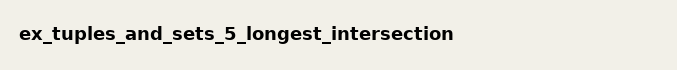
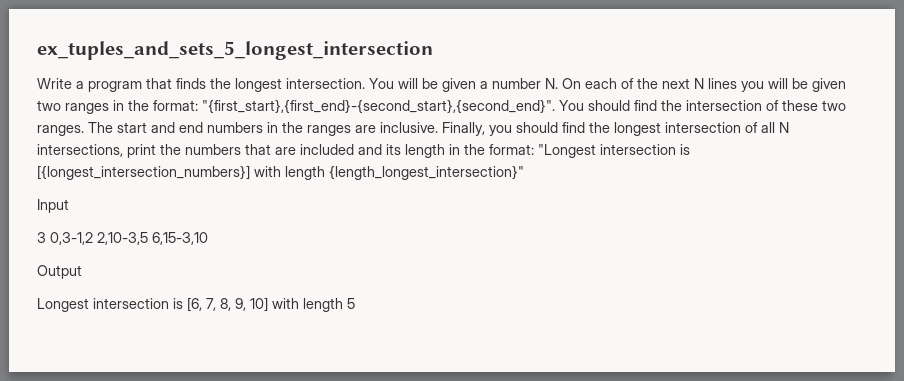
(454, 35) none -> [37,78,846,92] [37,99,846,114] [37,122,789,136] [37,144,690,158] [37,165,524,180] [37,199,69,213] [37,232,208,245] [37,265,82,279] [37,297,355,312] // Write a program that finds the longest intersection. You will be given a number N. On each of the next N lines you will be given two ranges in the format: "{first_start},{first_end}-{second_start},{second_end}". You should find the intersection of these two ranges. The start and end numbers in the ranges are inclusive. Finally, you should find the longest intersection of all N intersections, print the numbers that are included and its length in the format: "Longest intersection is [{longest_intersection_numbers}] with length {length_longest_intersection}" // Input // 3 0,3-1,2 2,10-3,5 6,15-3,10 // Output // Longest intersection is [6, 7, 8, 9, 10] with length 5

